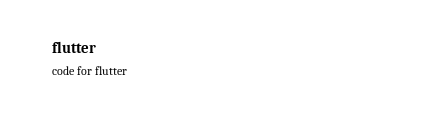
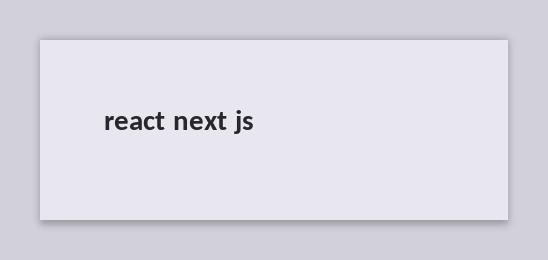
[52,41,96,53] [52,66,128,75] flutter // code for flutter -> [104,110,254,134] react next js

